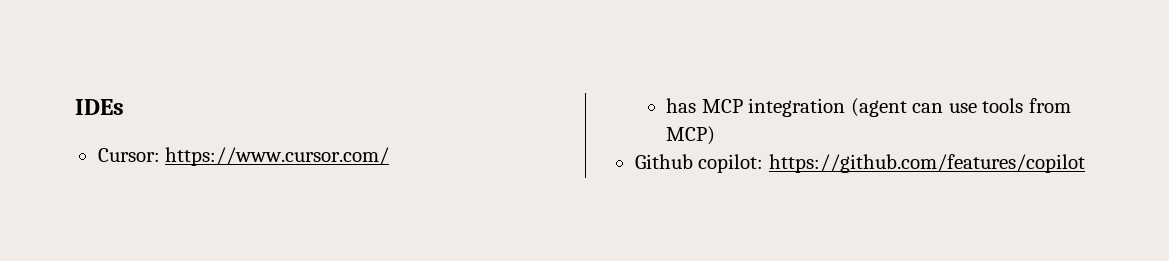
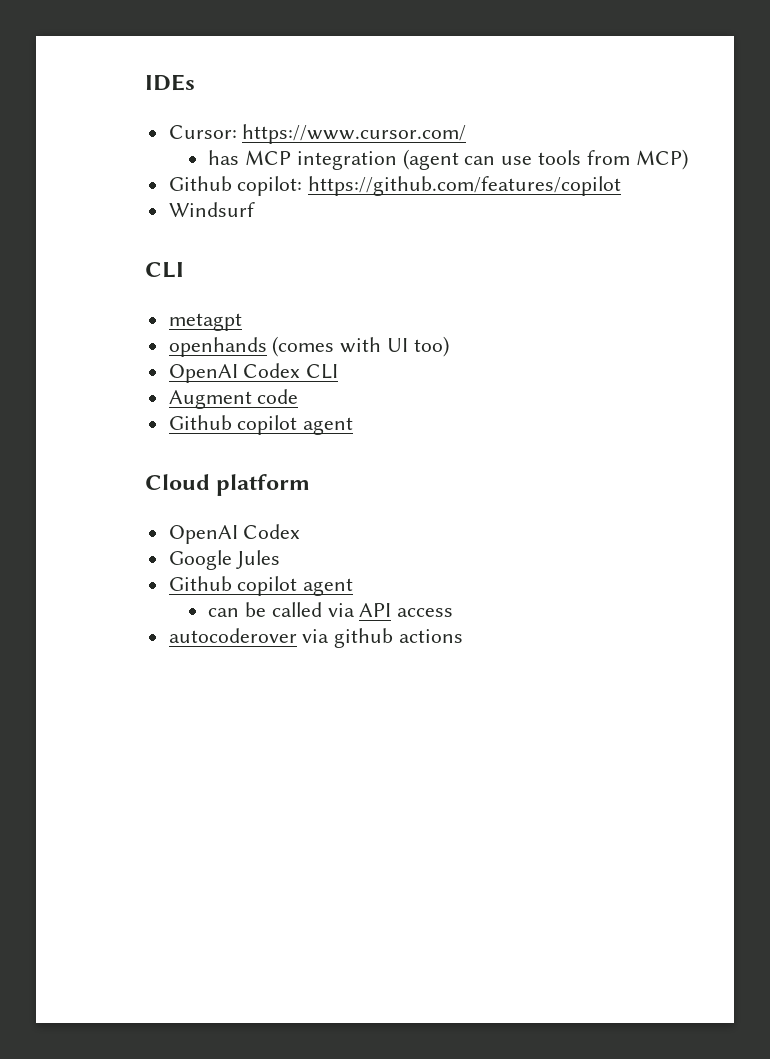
(1085, 163) none -> [168,202,255,217] [145,262,184,278] [168,313,242,331] [168,336,449,357] [168,363,339,383] [168,389,299,409] [168,415,354,435] [145,474,311,496] [168,524,301,544] [168,550,281,570] [168,576,354,596] [208,602,454,617] [168,628,464,648] // Windsurf // CLI // metagpt // openhands (comes with UI too) // OpenAI Codex CLI // Augment code // Github copilot agent // Cloud platform // OpenAI Codex // Google Jules // Github copilot agent // can be called via API access // autocoderover via github actions

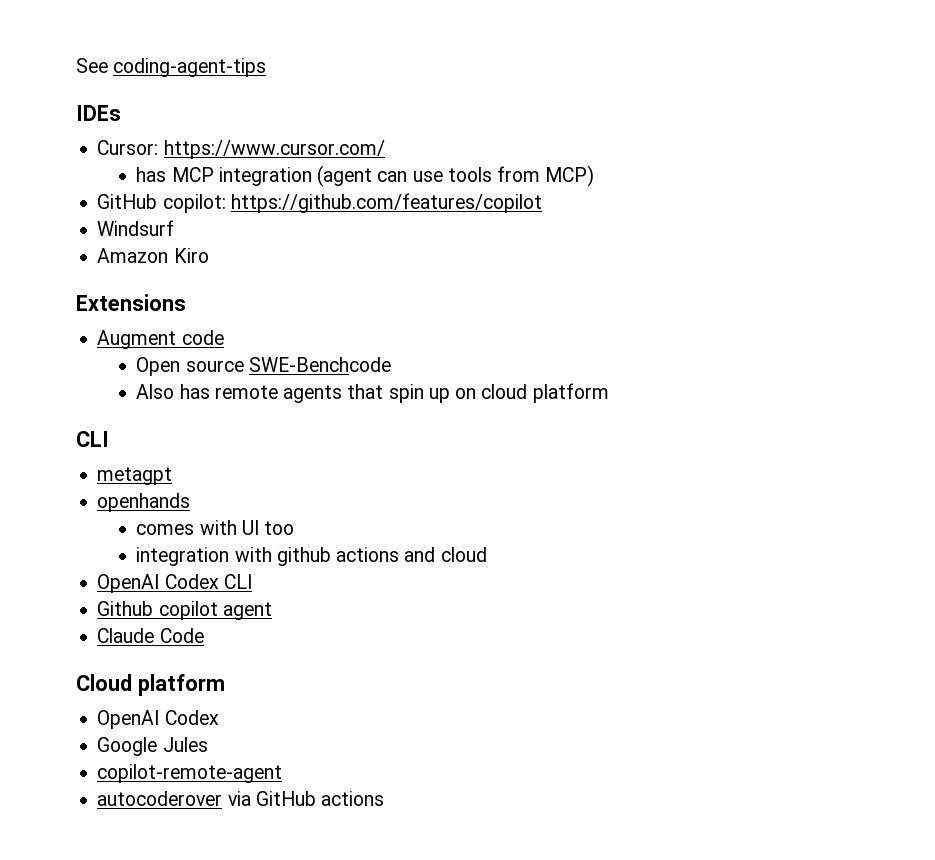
(145, 82) none -> [76,58,267,77] See coding-agent-tips //
[168,176,232,191] Github -> [97,194,158,209] GitHub
(255, 209) none -> [97,248,209,263] [76,294,186,311] [97,330,224,349] [136,357,391,376] [136,383,609,403] // Amazon Kiro // Extensions // Augment code // Open source SWE-Benchcode // Also has remote agents that spin up on cloud platform
[272,336,335,357] (comes -> [136,524,195,535] // comes
[413,336,449,357] too) -> [264,521,295,535] [136,547,487,566] too // integration with github actions and cloud
[168,389,299,409] [168,415,354,435] // Augment code // Github copilot agent -> [97,601,272,620] [97,628,204,643] // Github copilot agent // Claude Code
[168,576,354,596] [208,602,454,617] Github copilot agent // can be called via API access -> [97,764,283,783] copilot-remote-agent
[334,628,394,648] github -> [255,791,316,806] GitHub

